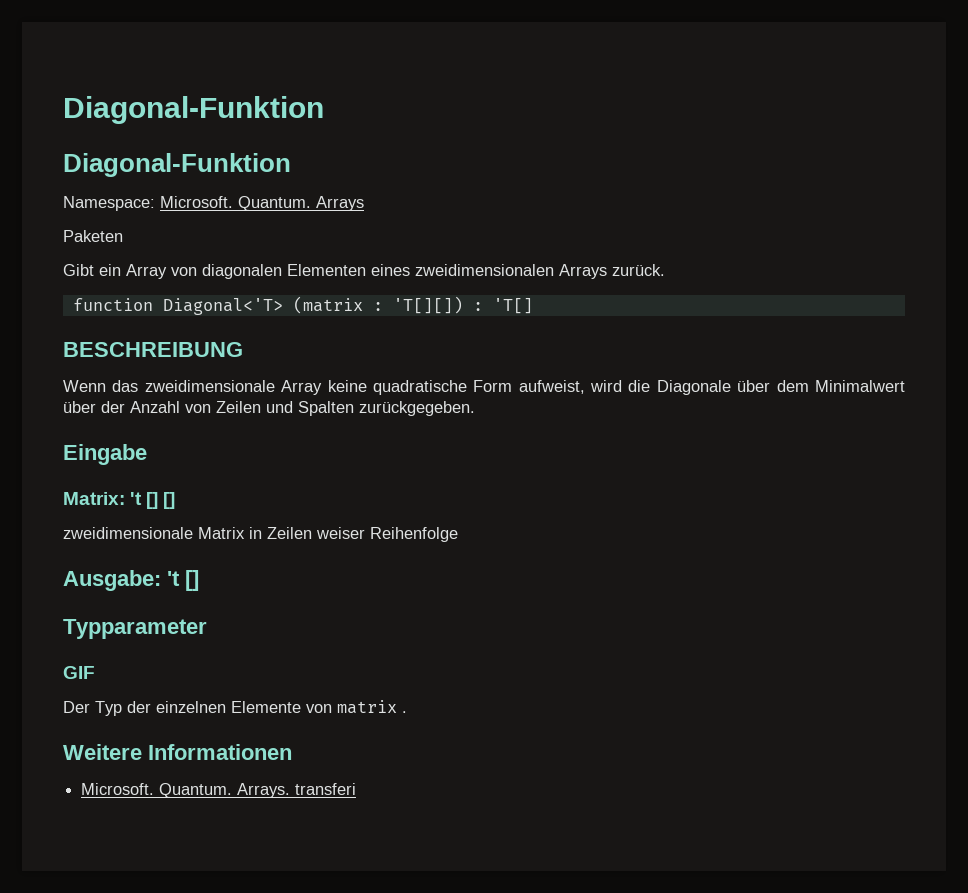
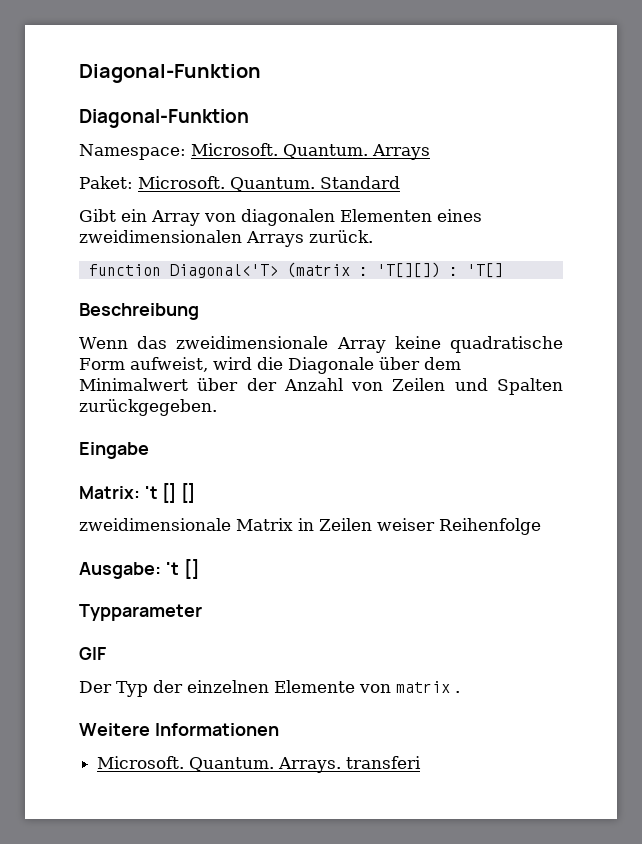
[63,230,123,242] Paketen -> [79,176,400,192] Paket: Microsoft. Quantum. Standard
[63,342,243,357] BESCHREIBUNG -> [79,303,199,320] Beschreibung

